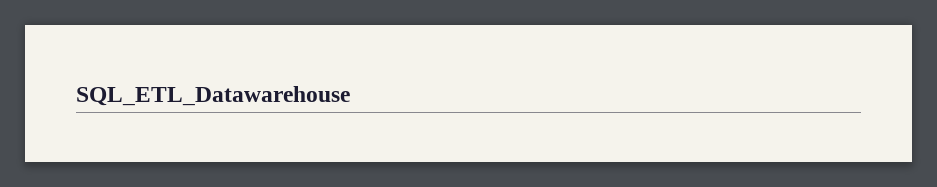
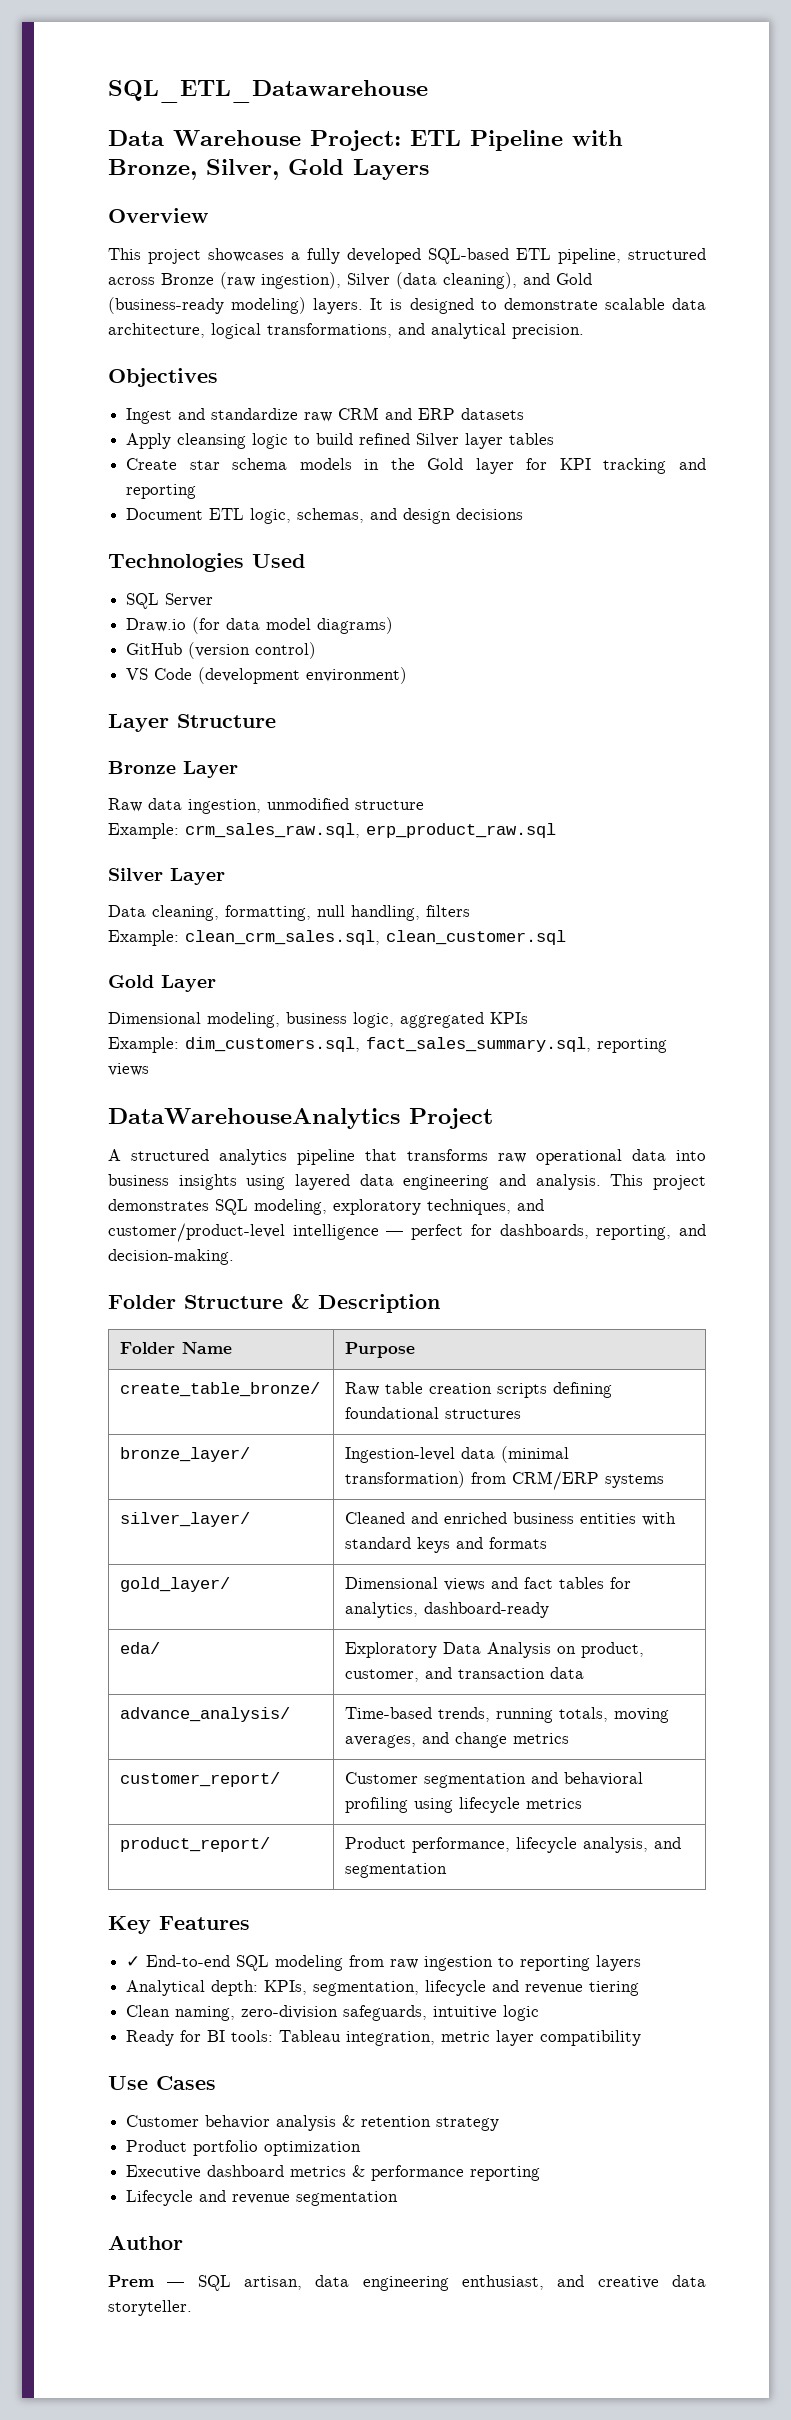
(350, 96) none -> [108,130,623,151] [108,159,429,180] [108,208,208,223] [108,248,706,264] [108,272,592,289] [108,297,706,314] [108,323,584,339] [108,368,218,387] [126,407,525,424] [126,433,555,449] [126,458,707,474] [126,484,197,499] [126,508,524,524] [108,553,305,572] [126,593,214,609] [126,617,394,634] [126,642,317,659] [126,667,408,684] [108,714,276,732] [108,761,238,778] [108,798,424,814] [108,823,556,839] [108,868,225,885] [108,905,470,921] [108,930,566,946] [108,975,216,992] [108,1012,528,1028] [108,1037,667,1053] [108,1063,149,1076] [108,1108,493,1129] [108,1149,706,1165] [108,1174,706,1190] [108,1199,544,1215] [108,1223,706,1242] [108,1249,234,1265] [108,1294,440,1313] [120,1342,233,1354] [345,1342,416,1358] [120,1382,321,1397] [345,1382,613,1398] [345,1407,522,1419] [120,1447,251,1462] [345,1446,570,1463] [345,1471,665,1490] [120,1512,251,1527] [345,1512,677,1526] [345,1537,548,1553] [120,1577,231,1592] [345,1577,632,1591] [345,1602,550,1618] [120,1642,161,1654] [345,1642,645,1658] [345,1667,585,1682] [120,1707,291,1722] [345,1707,670,1723] [345,1732,570,1748] [120,1772,281,1787] [345,1772,644,1788] [345,1797,583,1813] [120,1837,271,1852] [345,1837,682,1853] [345,1863,448,1878] [108,1916,250,1934] [126,1955,642,1971] [126,1980,640,1996] [126,2005,540,2021] [126,2030,642,2046] [108,2076,216,2090] [126,2115,500,2131] [126,2140,362,2156] [126,2165,541,2181] [126,2190,399,2206] [108,2235,183,2250] [108,2275,706,2291] [108,2300,192,2316] // Data Warehouse Project: ETL Pipeline with Bronze, Silver, Gold Layers // Overview // This project showcases a fully developed SQL-based ETL pipeline, structured across Bronze (raw ingestion), Silver (data cleaning), and Gold (business-ready modeling) layers. It is designed to demonstrate scalable data architecture, logical transformations, and analytical precision. // Objectives // Ingest and standardize raw CRM and ERP datasets // Apply cleansing logic to build refined Silver layer tables // Create star schema models in the Gold layer for KPI tracking and reporting // Document ETL logic, schemas, and design decisions // Technologies Used // SQL Server // Draw.io (for data model diagrams) // GitHub (version control) // VS Code (development environment) // Layer Structure // Bronze Layer // Raw data ingestion, unmodified structure // Example: crm_sales_raw.sql, erp_product_raw.sql // Silver Layer // Data cleaning, formatting, null handling, filters // Example: clean_crm_sales.sql, clean_customer.sql // Gold Layer // Dimensional modeling, business logic, aggregated KPIs // Example: dim_customers.sql, fact_sales_summary.sql, reporting views // DataWarehouseAnalytics Project // A structured analytics pipeline that transforms raw operational data into business insights using layered data engineering and analysis. This project demonstrates SQL modeling, exploratory techniques, and customer/product-level intelligence — perfect for dashboards, reporting, and decision-making. // Folder Structure & Description // Folder Name | Purpose // create_table_bronze/ | Raw table creation scripts defining foundational structures // bronze_layer/ | Ingestion-level data (minimal transformation) from CRM/ERP systems // silver_layer/ | Cleaned and enriched business entities with standard keys and formats // gold_layer/ | Dimensional views and fact tables for analytics, dashboard-ready // eda/ | Exploratory Data Analysis on product, customer, and transaction data // advance_analysis/ | Time-based trends, running totals, moving averages, and change metrics // customer_report/ | Customer segmentation and behavioral profiling using lifecycle metrics // product_report/ | Product performance, lifecycle analysis, and segmentation // Key Features // ✓ End-to-end SQL modeling from raw ingestion to reporting layers // Analytical depth: KPIs, segmentation, lifecycle and revenue tiering // Clean naming, zero-division safeguards, intuitive logic // Ready for BI tools: Tableau integration, metric layer compatibility // Use Cases // Customer behavior analysis & retention strategy // Product portfolio optimization // Executive dashboard metrics & performance reporting // Lifecycle and revenue segmentation // Author // Prem — SQL artisan, data engineering enthusiast, and creative data storyteller.

